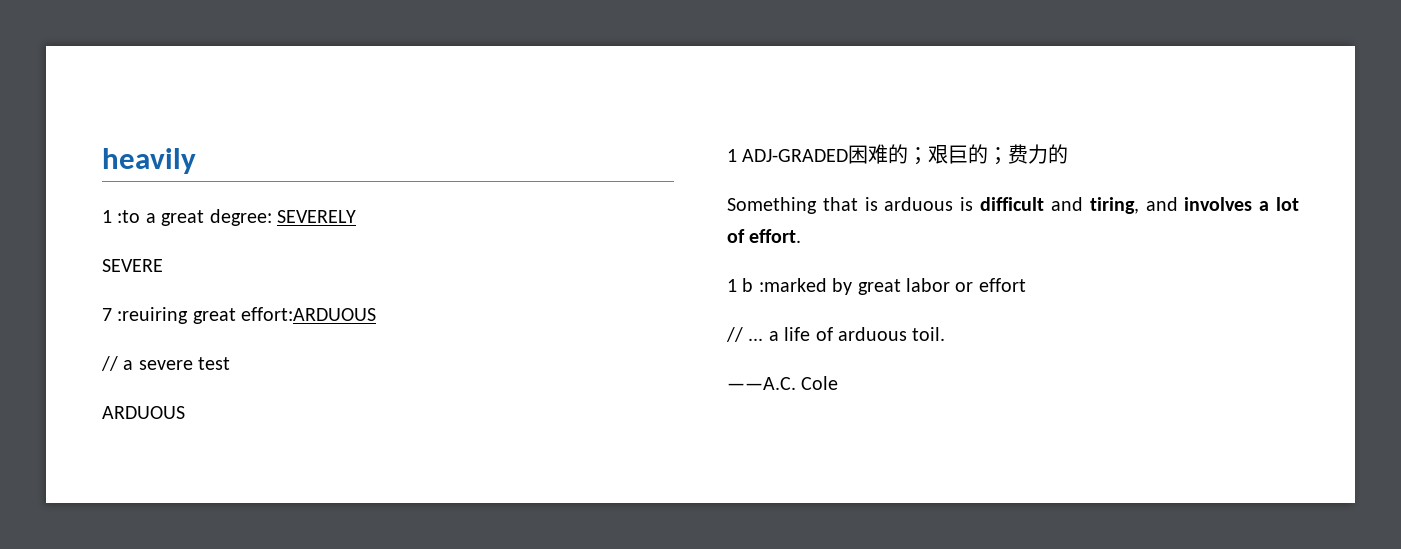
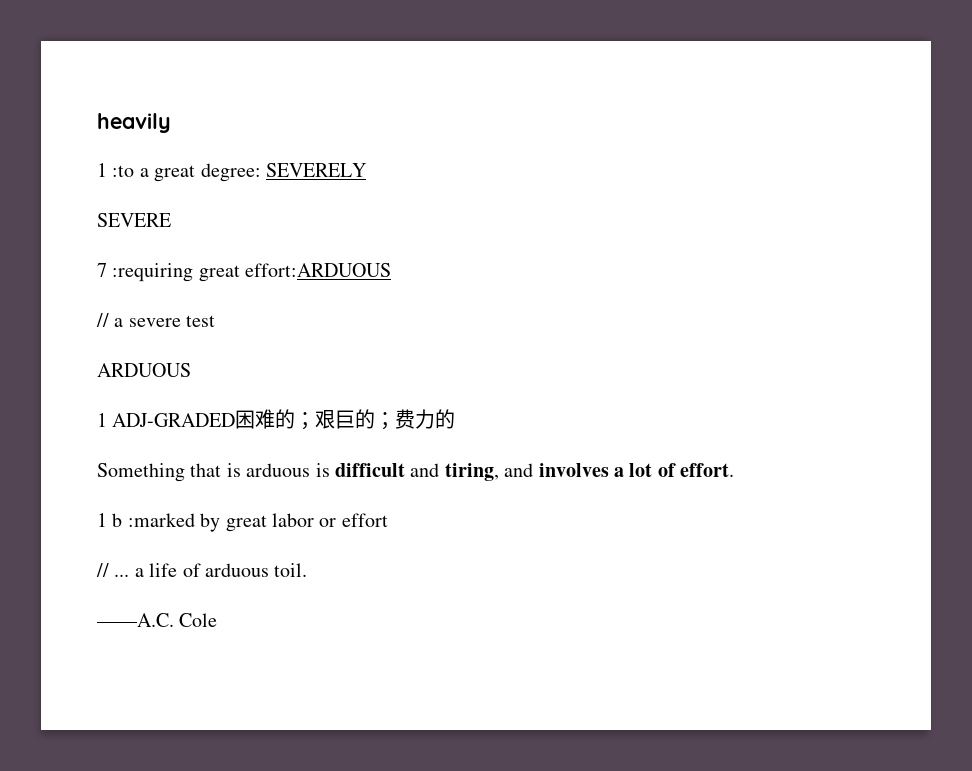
[117,307,189,324] :reuiring -> [112,263,194,282] :requiring

